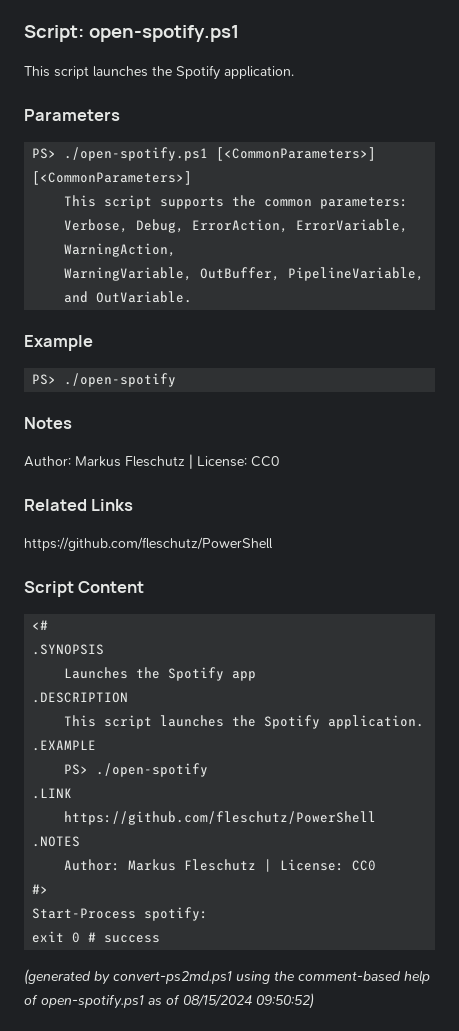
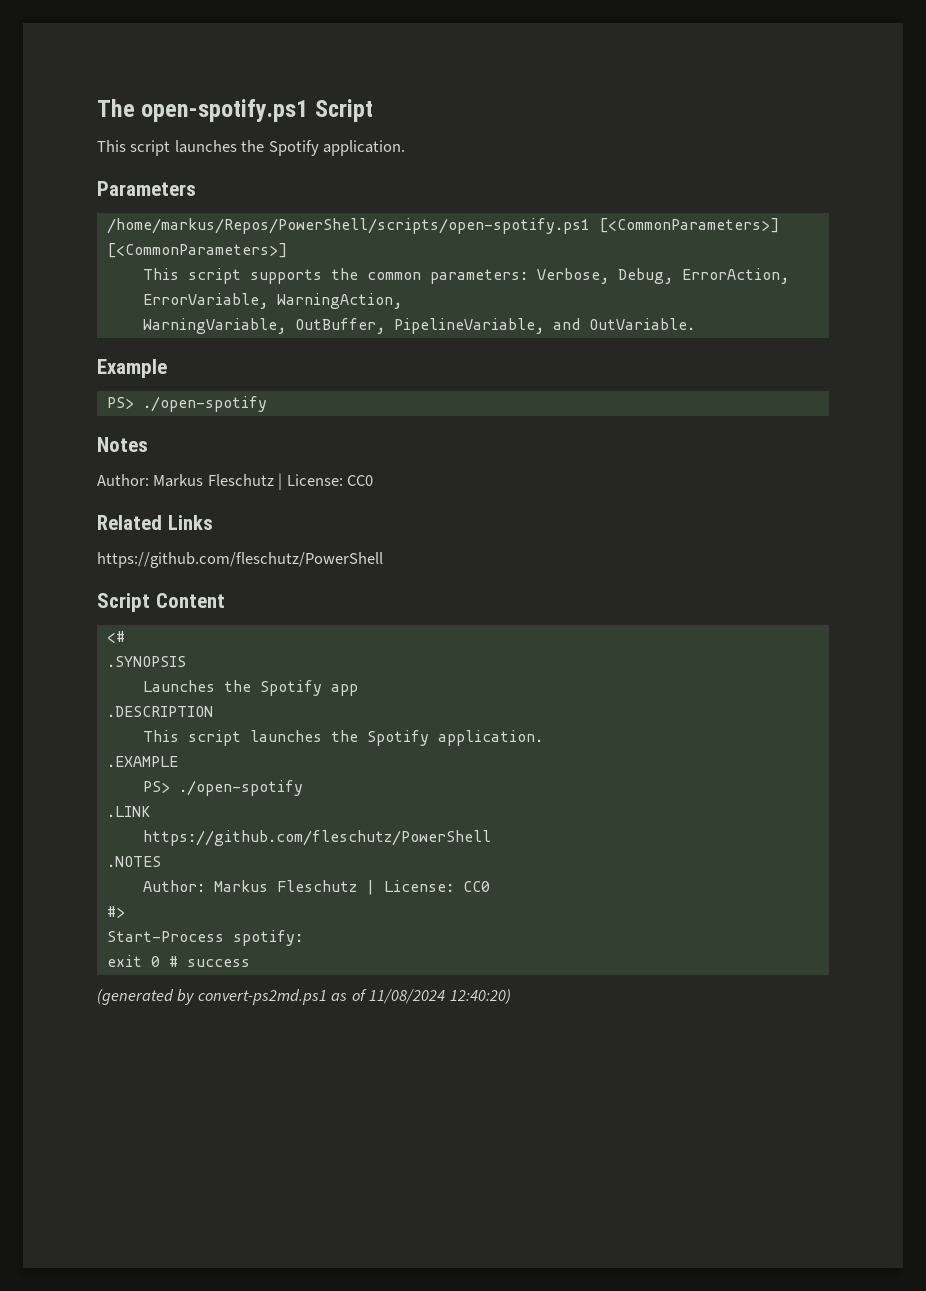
[24,25,239,42] Script: open-spotify.ps1 -> [97,99,373,122] The open-spotify.ps1 Script
[32,147,209,161] PS> ./open-spotify.ps1 -> [106,218,590,234] /home/markus/Repos/PowerShell/scripts/open-spotify.ps1
[236,970,430,984] [24,993,314,1009] using the comment-based help of open-spotify.ps1 as of 08/15/2024 09:50:52) -> [331,989,511,1004] as of 11/08/2024 12:40:20)

